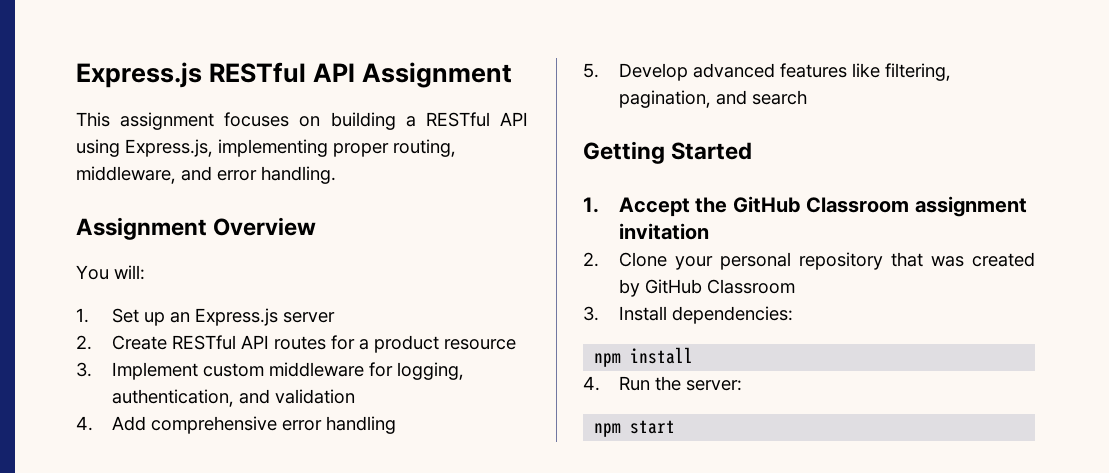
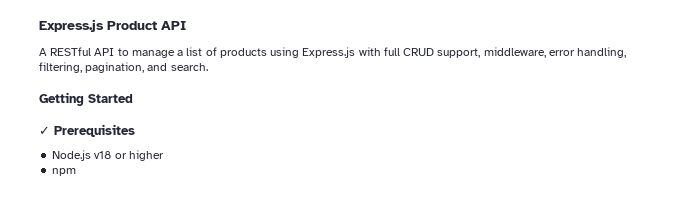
[76,62,513,88] [76,112,528,130] [76,139,456,157] [76,166,336,184] [76,217,317,240] [76,265,145,280] [76,308,335,326] [76,335,516,353] [76,362,464,380] [111,389,355,407] [76,416,396,434] [583,63,880,81] Express.js RESTful API Assignment // This assignment focuses on building a RESTful API using Express.js, implementing proper routing, middleware, and error handling. // Assignment Overview // You will: // 1. Set up an Express.js server // 2. Create RESTful API routes for a product resource // 3. Implement custom middleware for logging, authentication, and validation // 4. Add comprehensive error handling // 5. Develop advanced features like -> [39,19,186,32] [39,47,627,58] Express.js Product API // A RESTful API to manage a list of products using Express.js with full CRUD support, middleware, error handling,
[751,90,807,105] search -> [170,63,208,71] search.
[583,196,1027,217] [618,223,709,240] [583,252,1035,270] [618,279,795,297] [583,306,793,324] [594,347,694,367] [583,376,742,391] [594,420,676,437] 1. Accept the GitHub Classroom assignment invitation // 2. Clone your personal repository that was created by GitHub Classroom // 3. Install dependencies: // npm install // 4. Run the server: // npm start -> [39,124,135,137] [52,150,164,161] [52,168,77,176] ✓ Prerequisites // Node.js v18 or higher // npm

